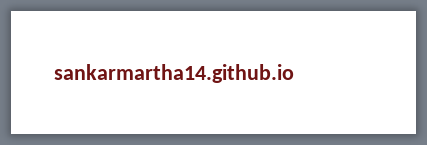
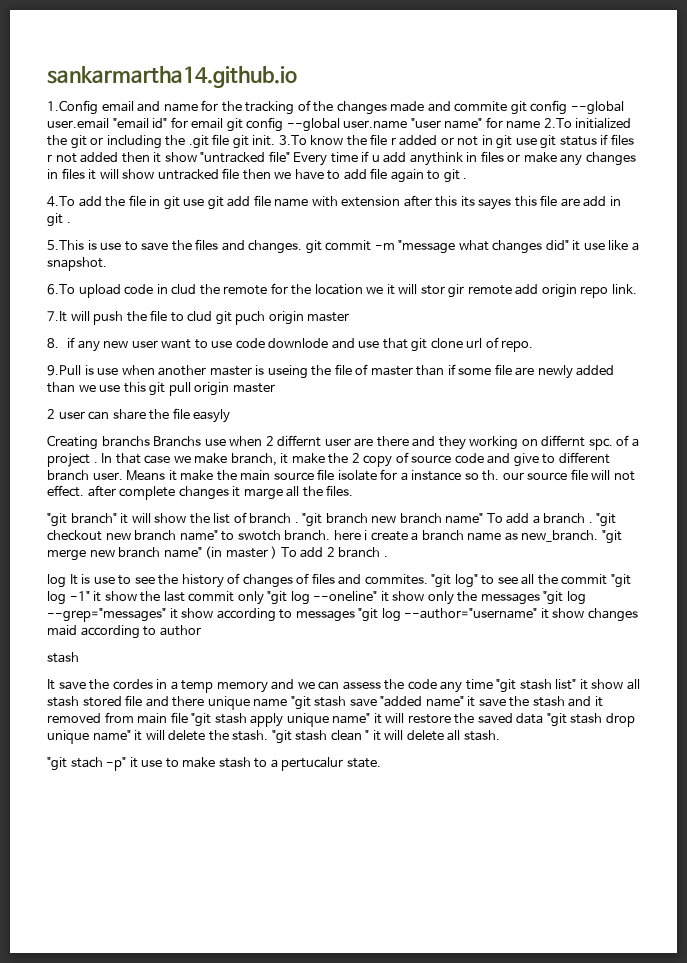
(294, 73) none -> [47,100,624,115] [47,117,632,132] [47,134,634,149] [47,151,636,166] [47,168,468,183] [47,195,621,210] [47,213,71,227] [47,239,639,254] [47,257,107,271] [47,283,637,298] [47,310,350,325] [47,337,534,352] [47,364,615,379] [47,382,275,396] [47,408,231,423] [47,435,639,450] [47,452,610,467] [47,469,635,481] [47,485,354,500] [47,512,617,527] [47,530,622,544] [47,546,388,561] [47,573,631,588] [47,591,586,605] [47,608,638,622] [47,625,201,639] [47,652,79,663] [47,679,640,693] [47,695,603,710] [47,712,635,727] [47,730,500,744] [47,757,381,771] // 1.Config email and name for the tracking of the changes made and commite git config --global user.email "email id" for email git config --global user.name "user name" for name 2.To initialized the git or including the .git file git init. 3.To know the file r added or not in git use git status if files r not added then it show "untracked file" Every time if u add anythink in files or make any changes in files it will show untracked file then we have to add file again to git . // 4.To add the file in git use git add file name with extension after this its sayes this file are add in git . // 5.This is use to save the files and changes. git commit -m "message what changes did" it use like a snapshot. // 6.To upload code in clud the remote for the location we it will stor gir remote add origin repo link. // 7.It will push the file to clud git puch origin master // 8. if any new user want to use code downlode and use that git clone url of repo. // 9.Pull is use when another master is useing the file of master than if some file are newly added than we use this git pull origin master // 2 user can share the file easyly // Creating branchs Branchs use when 2 differnt user are there and they working on differnt spc. of a project . In that case we make branch, it make the 2 copy of source code and give to different branch user. Means it make the main source file isolate for a instance so th. our source file will not effect. after complete changes it marge all the files. // "git branch" it will show the list of branch . "git branch new branch name" To add a branch . "git checkout new branch name" to swotch branch. here i create a branch name as new_branch. "git merge new branch name" (in master ) To add 2 branch . // log It is use to see the history of changes of files and commites. "git log" to see all the commit "git log -1" it show the last commit only "git log --oneline" it show only the messages "git log --grep="messages" it show according to messages "git log --author="username" it show changes maid according to author // stash // It save the cordes in a temp memory and we can assess the code any time "git stash list" it show all stash stored file and there unique name "git stash save "added name" it save the stash and it removed from main file "git stash apply unique name" it will restore the saved data "git stash drop unique name" it will delete the stash. "git stash clean " it will delete all stash. // "git stach -p" it use to make stash to a pertucalur state.

